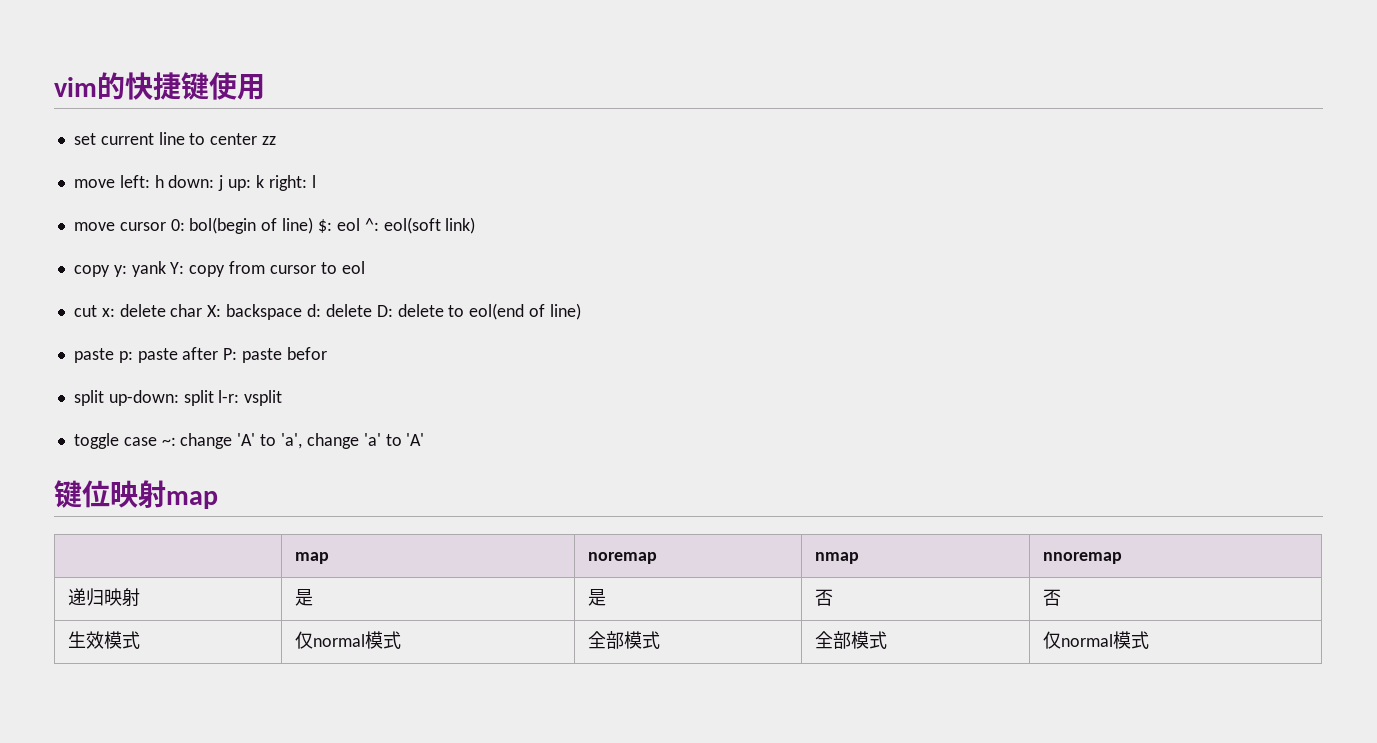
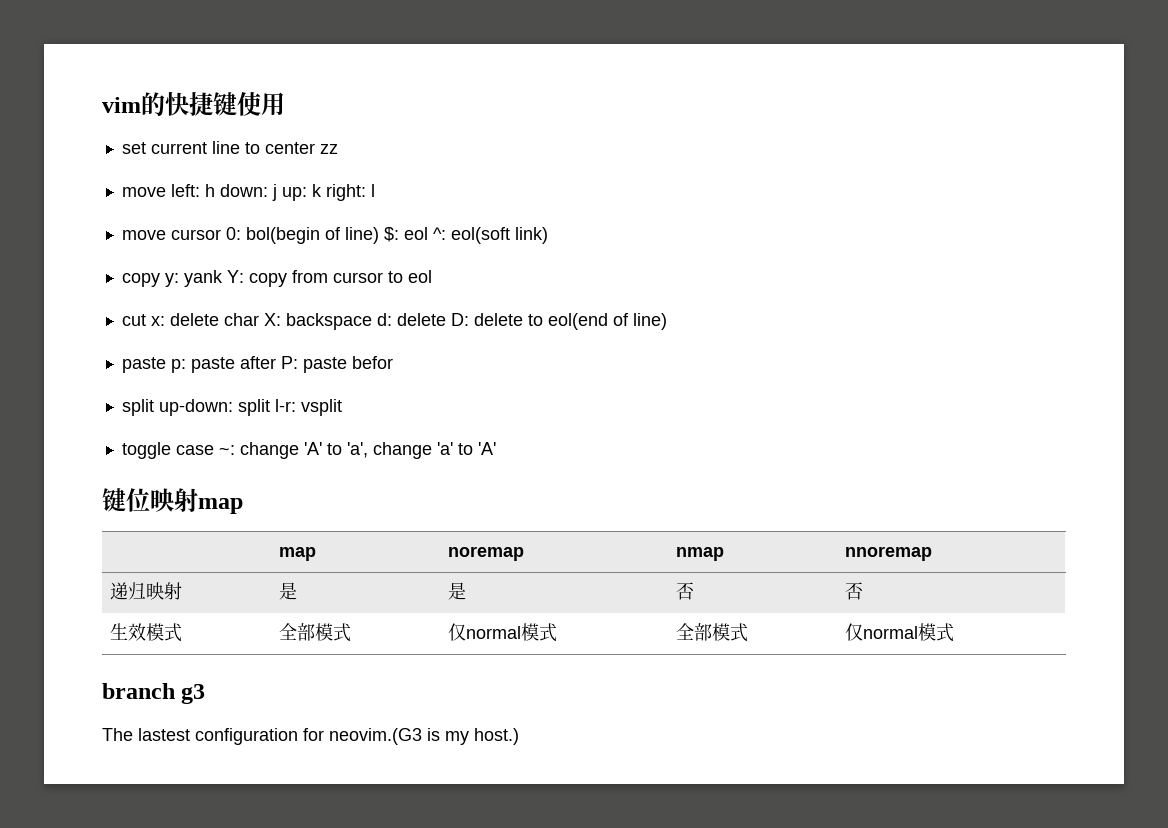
[294,631,401,649] [587,631,660,649] [814,631,887,649] [1042,631,1149,649] 仅normal模式 | 全部模式 | 全部模式 | 仅normal模式 -> [279,623,352,642] [448,623,558,642] [676,623,749,642] [845,623,955,642] [102,683,206,704] [102,728,519,745] 全部模式 | 仅normal模式 | 全部模式 | 仅normal模式 // branch g3 // The lastest configuration for neovim.(G3 is my host.)

